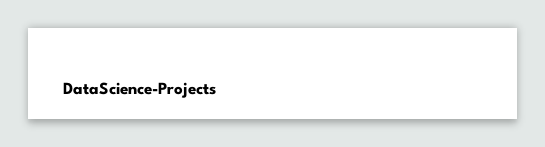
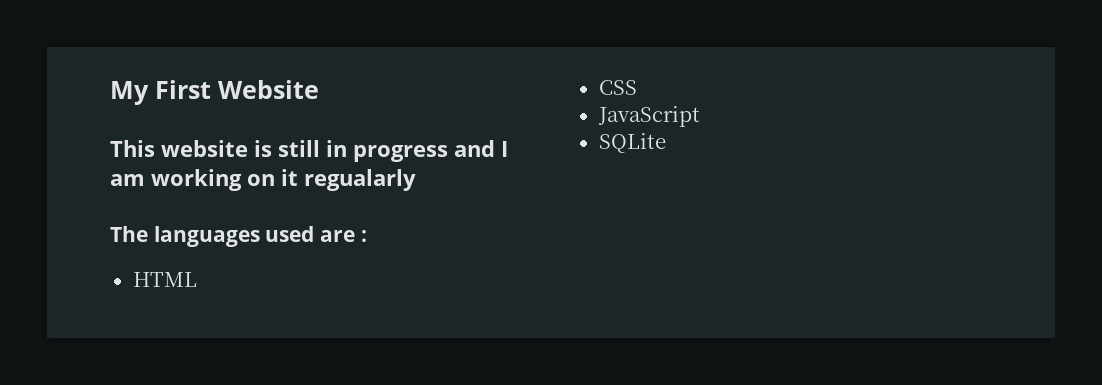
[63,82,216,98] DataScience-Projects -> [110,80,319,105] [110,140,508,162] [110,169,416,191] [110,226,367,247] [132,272,197,287] [598,80,637,95] [597,106,700,127] [598,133,666,153] My First Website // This website is still in progress and I am working on it regualarly // The languages used are : // HTML // CSS // JavaScript // SQLite

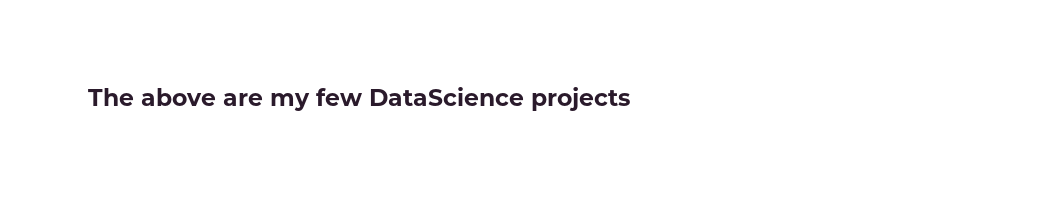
[110,80,319,105] [110,140,508,162] [110,169,416,191] [110,226,367,247] [132,272,197,287] [598,80,637,95] [597,106,700,127] [598,133,666,153] My First Website // This website is still in progress and I am working on it regualarly // The languages used are : // HTML // CSS // JavaScript // SQLite -> [88,87,630,111] The above are my few DataScience projects

